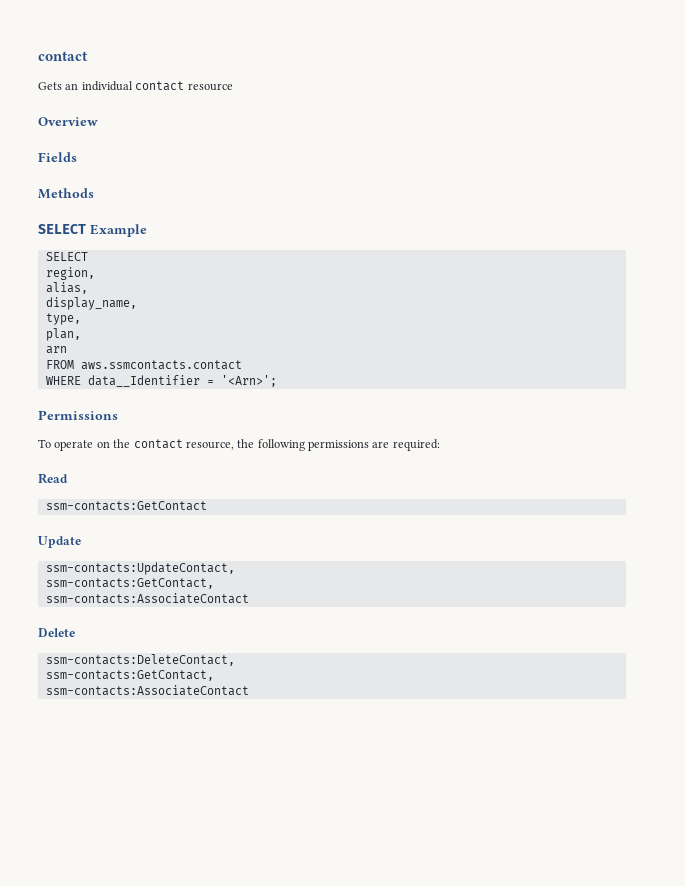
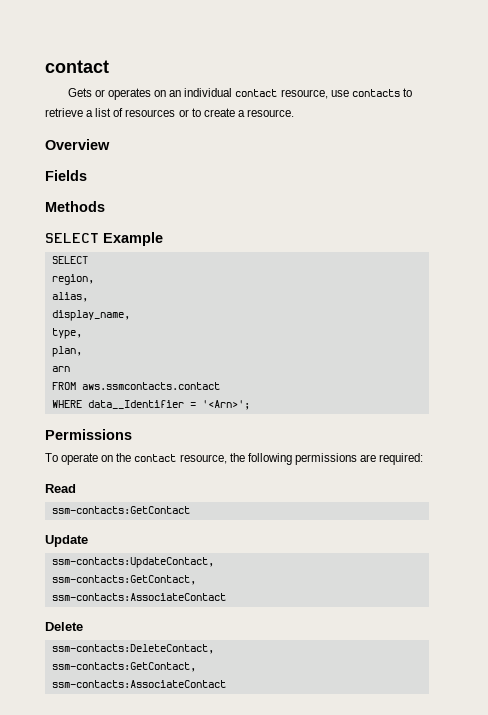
[65,81,233,91] an individual contact resource -> [94,88,412,100] [45,108,294,117] or operates on an individual contact resource, use contacts to retrieve a list of resources or to create a resource.

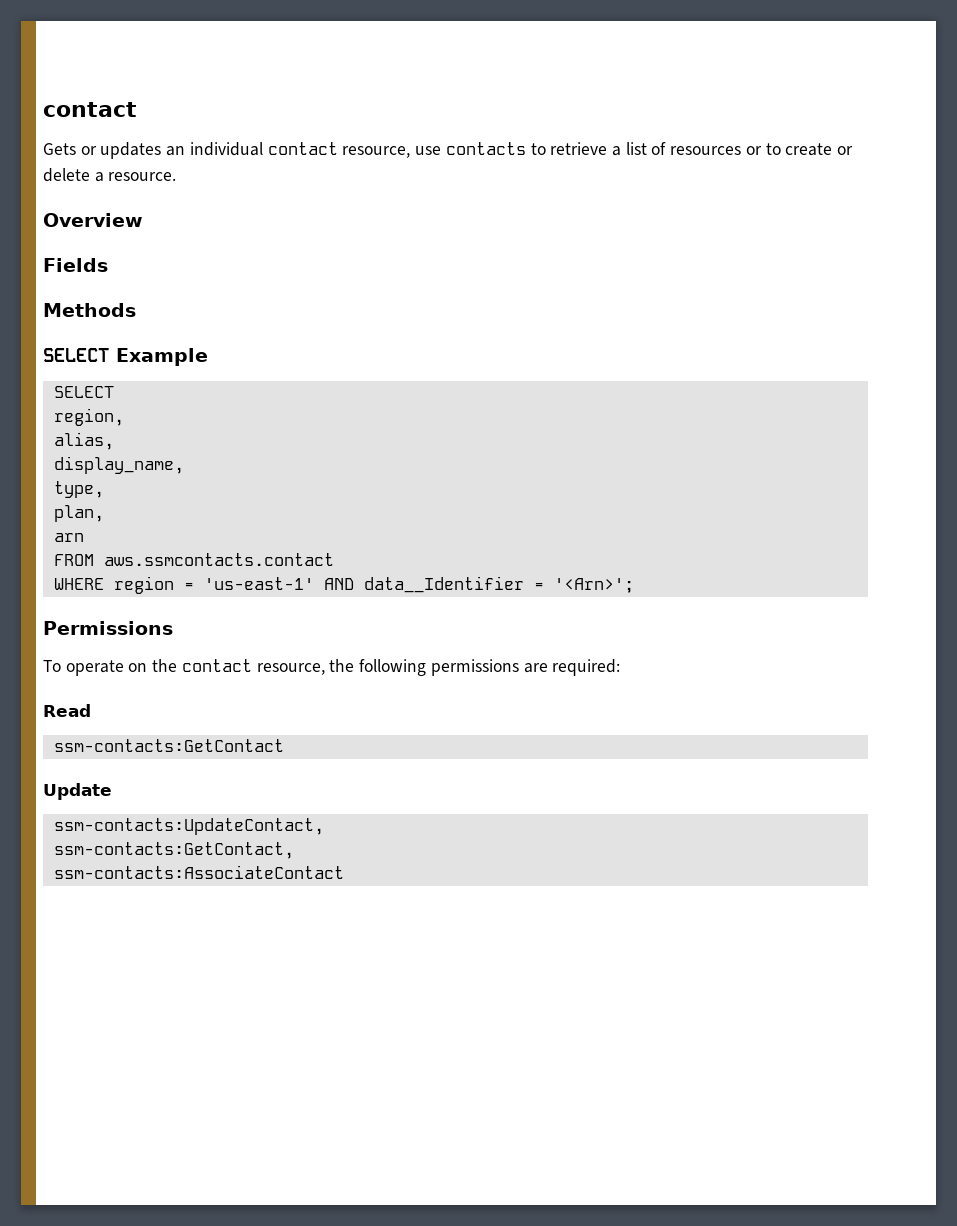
[108,88,167,100] operates on -> [100,142,162,159] updates
(235, 112) none -> [837,146,854,155] [43,168,90,182] or delete
(82, 404) none -> [113,576,354,594] region = 'us-east-1' AND
[45,622,83,631] [51,644,214,654] [51,662,196,672] [51,680,226,688] // Delete // ssm-contacts:DeleteContact, // ssm-contacts:GetContact, // ssm-contacts:AssociateContact -> (344, 872) none

